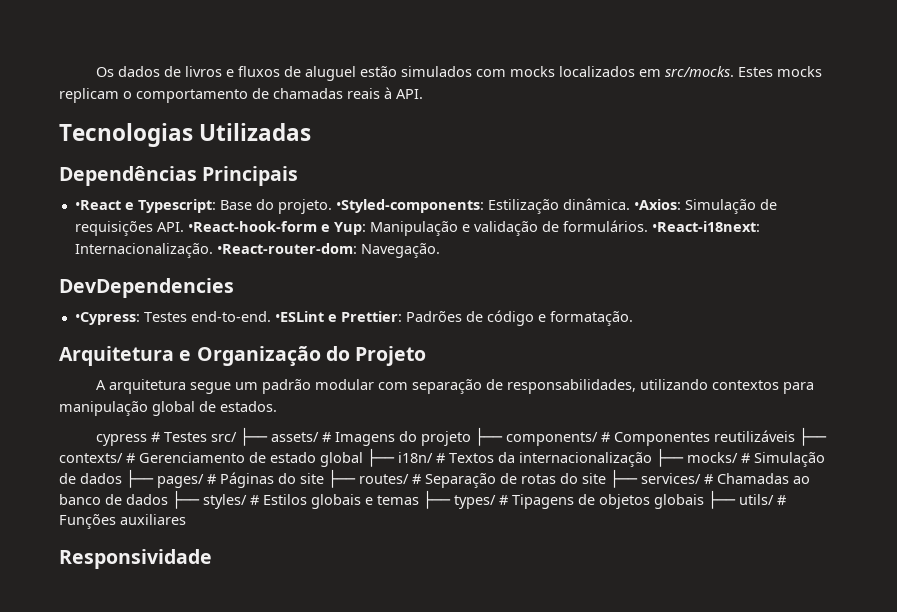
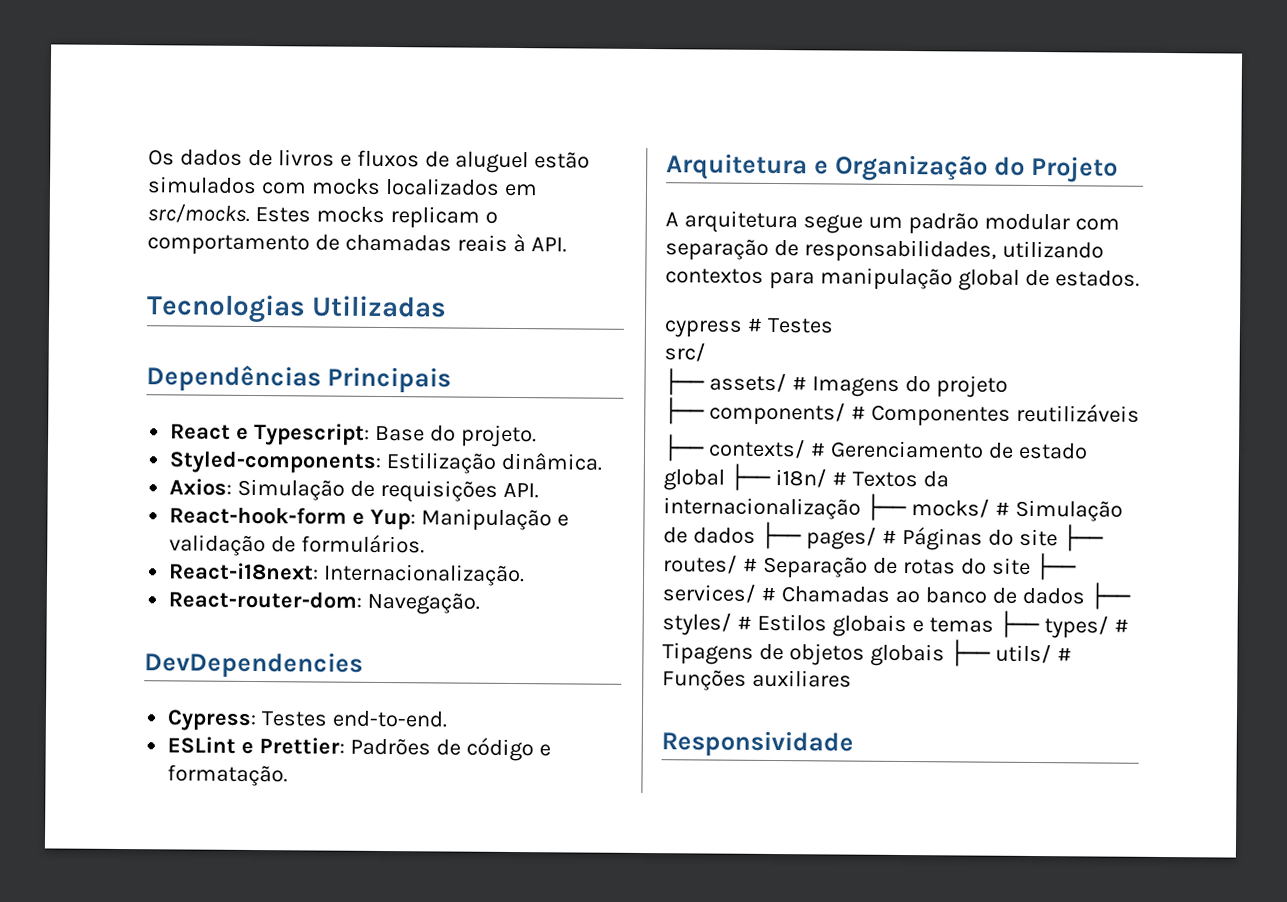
[74,200,121,210] •React -> [170,423,232,440] React
[335,199,484,213] •Styled-components: -> [169,450,382,474] // Styled-components:
[633,199,681,210] •Axios: -> [169,478,233,496] // Axios:
[187,221,317,232] •React-hook-form -> [169,506,348,525] // React-hook-form
[651,221,760,232] •React-i18next: -> [169,562,320,581] // React-i18next:
[216,243,357,254] •React-router-dom: -> [168,590,363,609] // React-router-dom:
[74,312,140,325] •Cypress: -> [167,709,257,732] Cypress:
[274,311,324,322] •ESLint -> [167,736,237,754] // ESLint
(208, 437) none -> (834, 325) //
(238, 437) none -> (706, 352) //
(472, 438) none -> (1008, 386) //
(796, 436) none -> (1140, 413) //

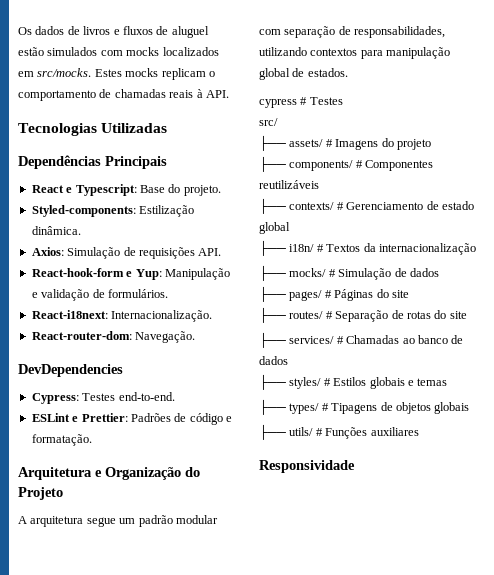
(725, 480) none -> (290, 228) //
(861, 508) none -> (476, 249) //
(756, 535) none -> (439, 272) //
(1058, 537) none -> (409, 294) //
(1031, 566) none -> (467, 315) //
(1085, 596) none -> (288, 360) //
(994, 625) none -> (448, 382) //
(945, 655) none -> (470, 408) //

